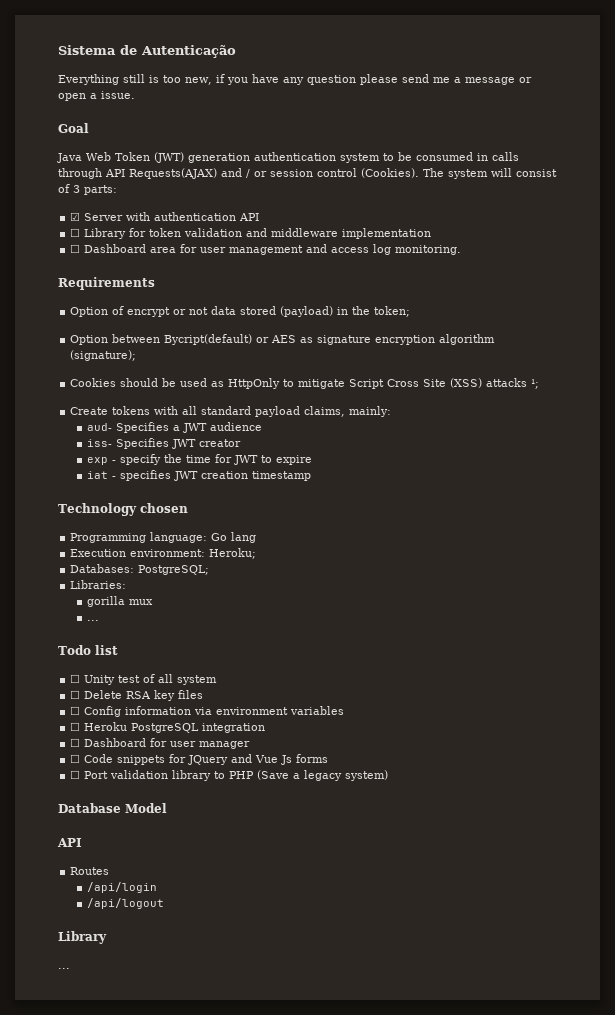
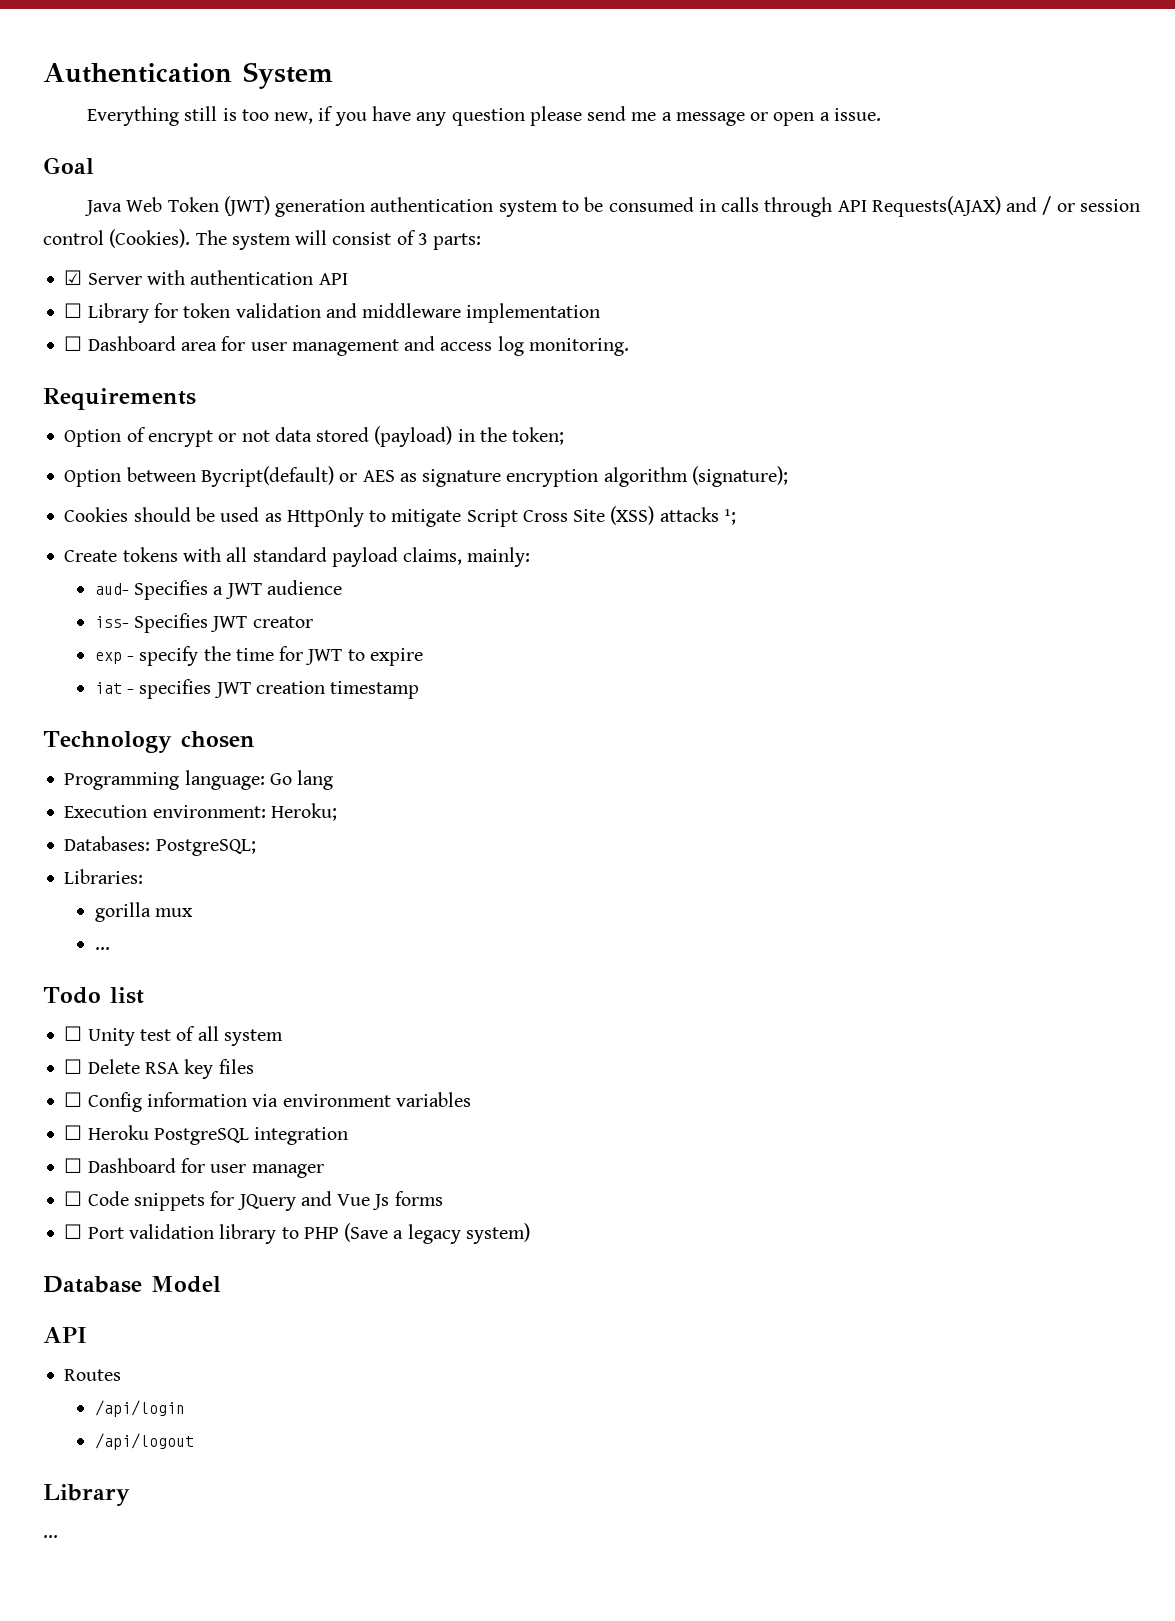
[58,45,236,58] Sistema de Autenticação -> [43,62,333,89] Authentication System

